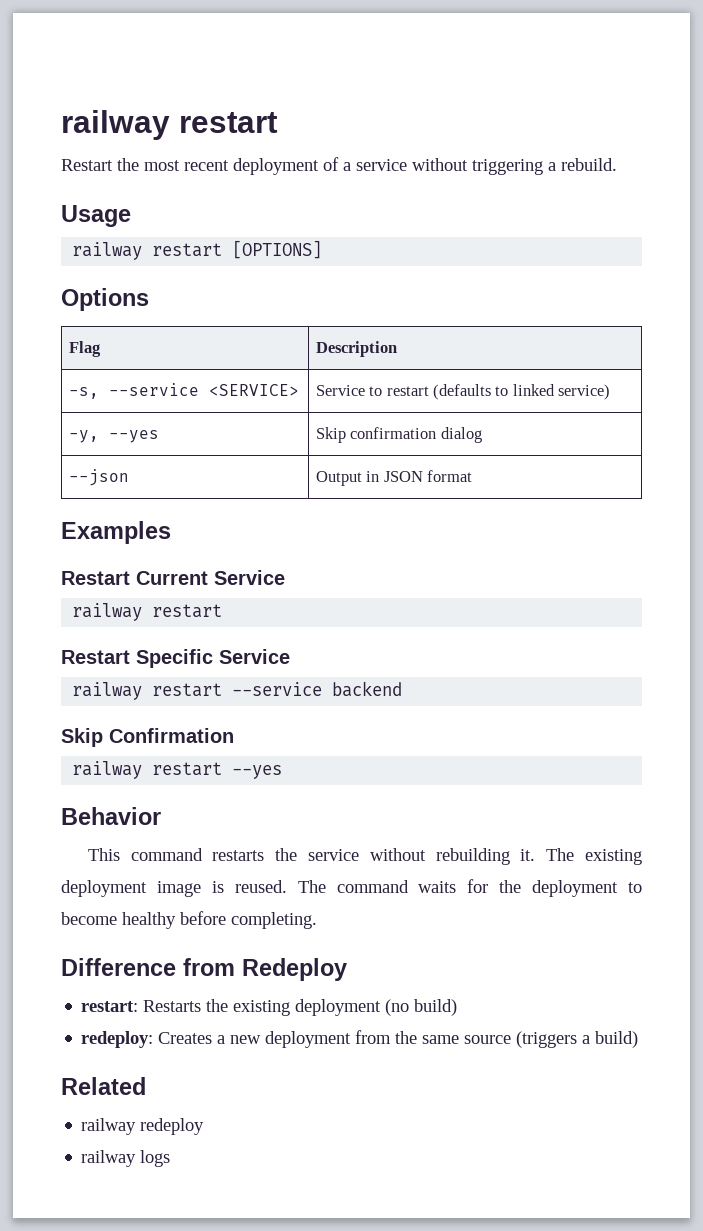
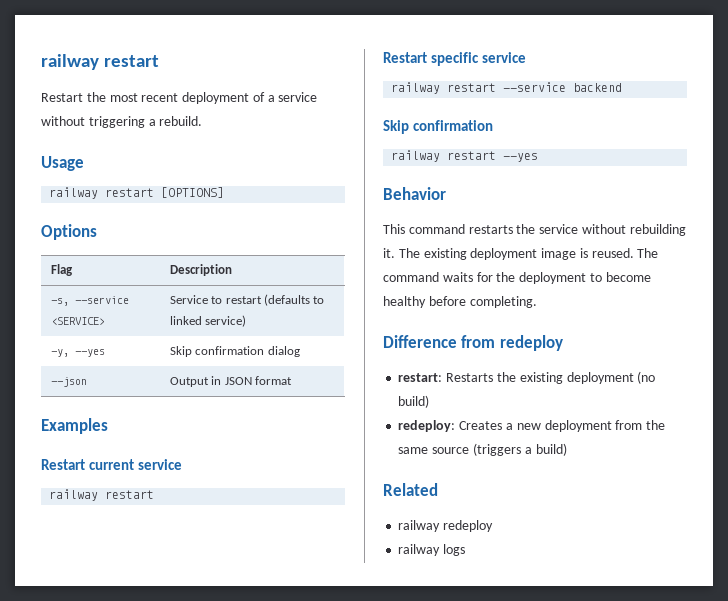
[136,570,285,585] [72,603,223,621] [61,649,290,668] Current Service // railway restart // Restart Specific Service -> [89,459,183,470] [49,489,155,501] [383,52,527,66] current service // railway restart // Restart specific service
[109,728,234,743] Confirmation -> [413,120,494,131] confirmation
[242,958,347,981] Redeploy -> [499,335,563,351] redeploy

